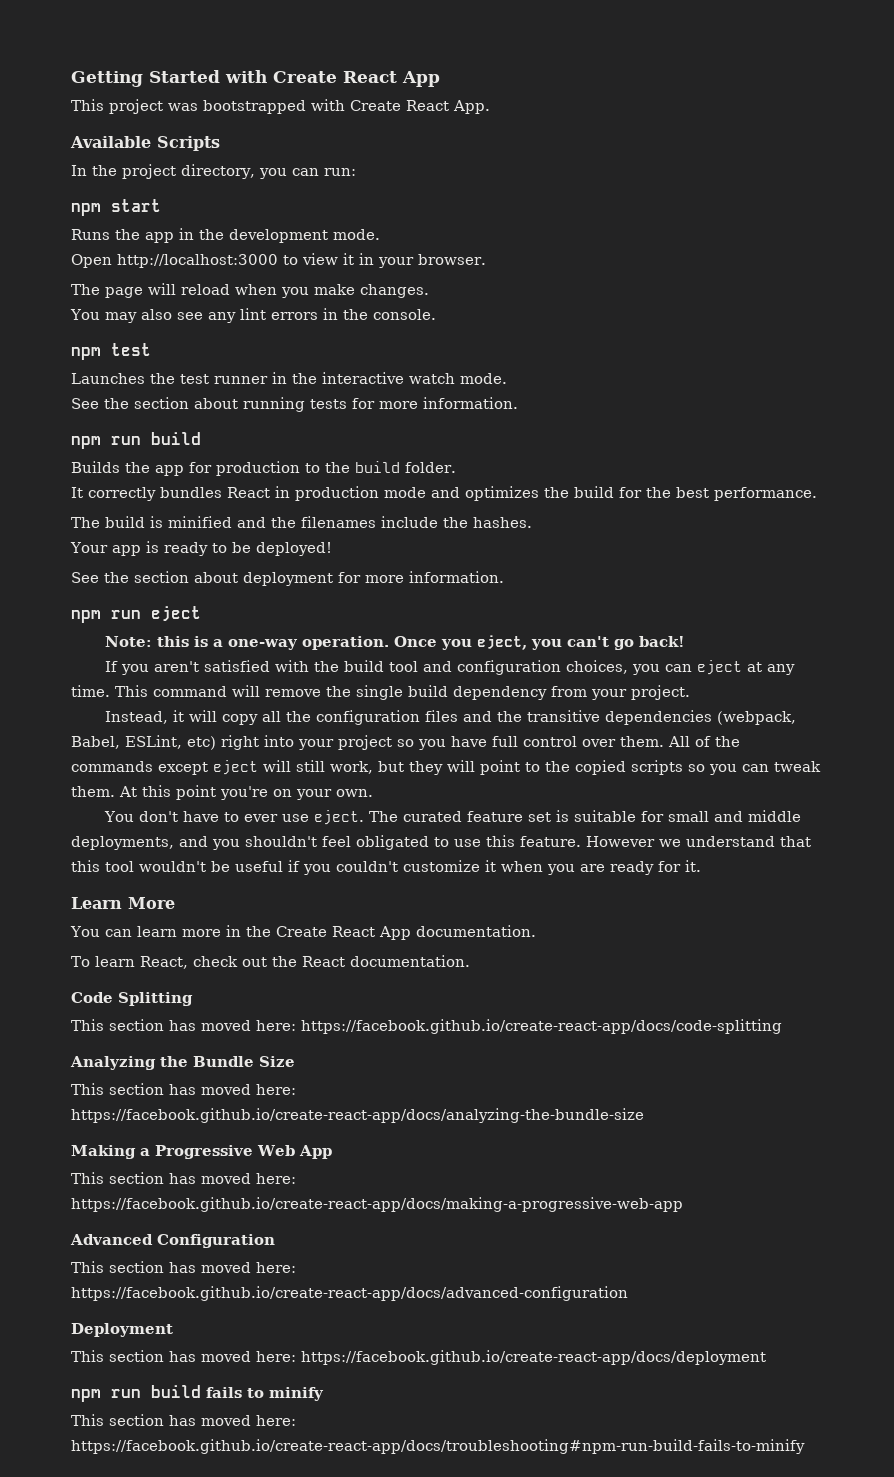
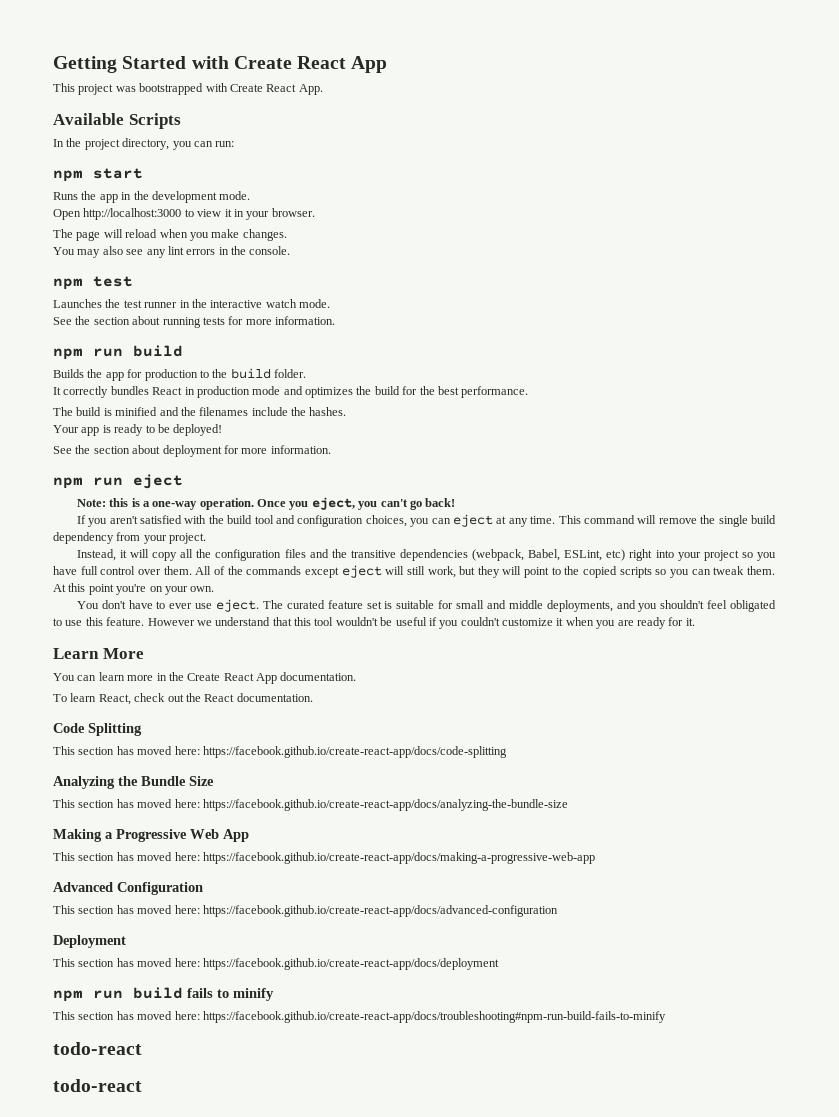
(805, 1446) none -> [53,1042,142,1055] [53,1079,142,1092] // todo-react // todo-react

